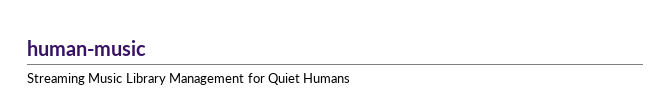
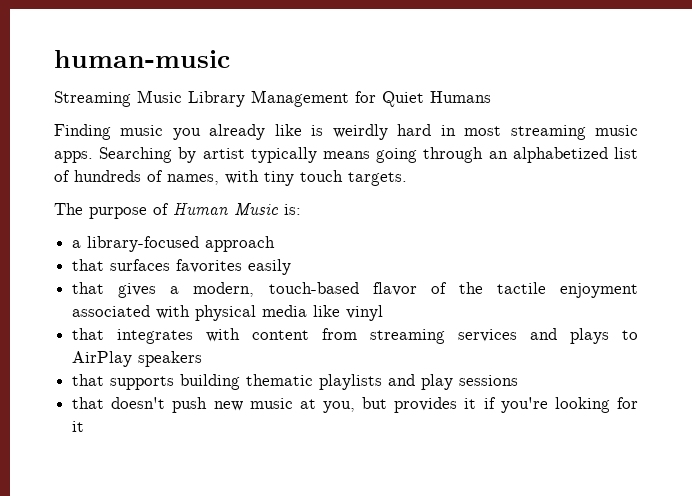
(351, 78) none -> [54,124,638,140] [54,147,638,163] [54,170,407,186] [54,203,301,219] [72,236,276,252] [72,259,292,275] [72,282,638,298] [72,305,384,321] [72,328,639,344] [72,351,203,367] [72,374,519,390] [72,397,638,413] [72,421,85,432] // Finding music you already like is weirdly hard in most streaming music apps. Searching by artist typically means going through an alphabetized list of hundreds of names, with tiny touch targets. // The purpose of Human Music is: // a library-focused approach // that surfaces favorites easily // that gives a modern, touch-based flavor of the tactile enjoyment associated with physical media like vinyl // that integrates with content from streaming services and plays to AirPlay speakers // that supports building thematic playlists and play sessions // that doesn't push new music at you, but provides it if you're looking for it

